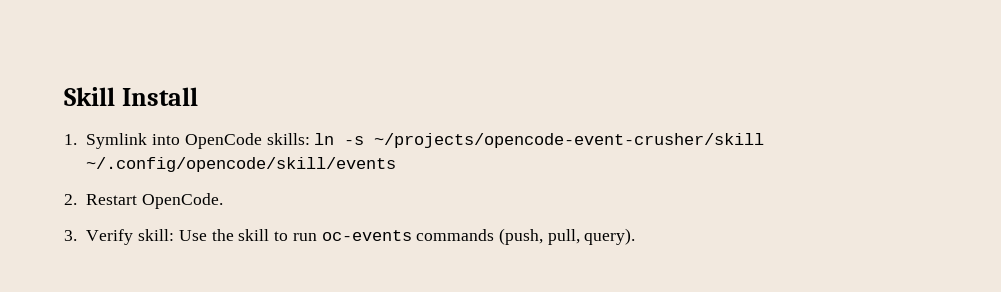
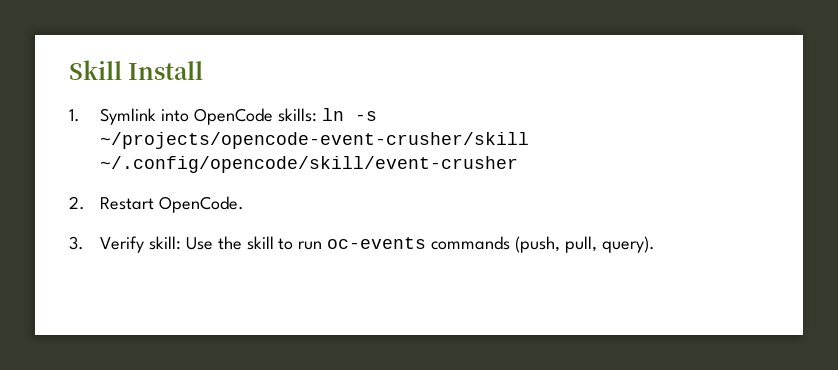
[86,157,397,172] ~/.config/opencode/skill/events -> [100,156,519,173] ~/.config/opencode/skill/event-crusher

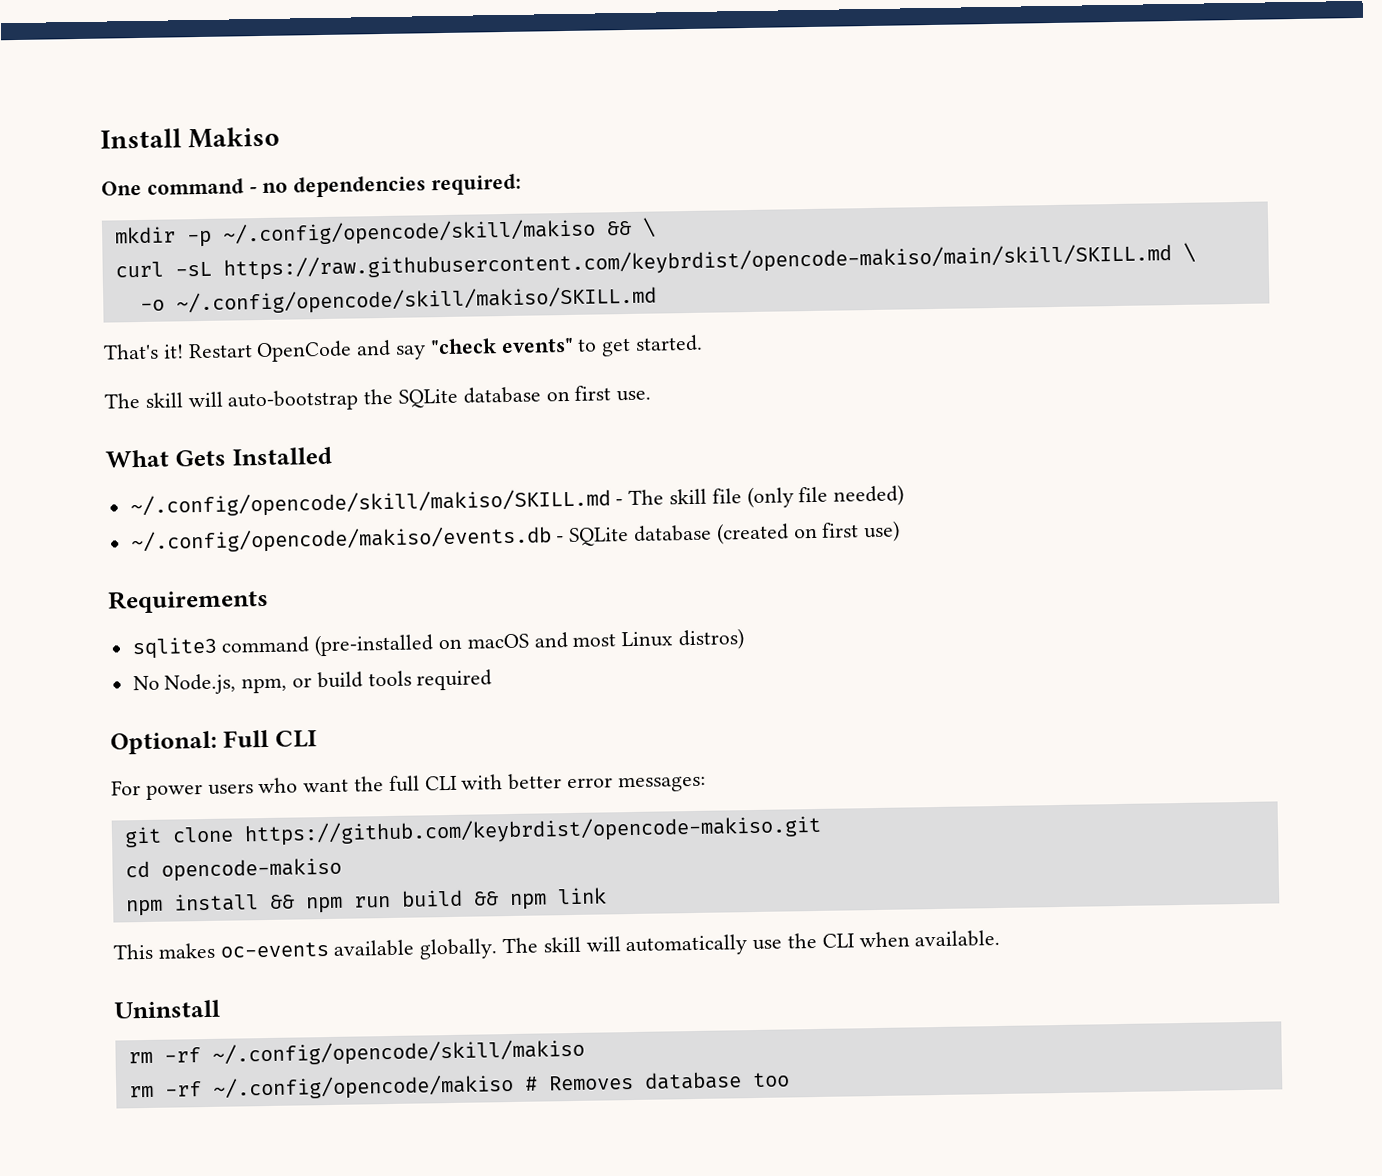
[69,60,122,80] Skill -> (100, 138) none
[69,108,377,125] [100,132,530,149] [100,156,519,173] [69,196,244,213] [69,236,655,253] // 1. Symlink into OpenCode skills: ln -s ~/projects/opencode-event-crusher/skill ~/.config/opencode/skill/event-crusher // 2. Restart OpenCode. // 3. Verify skill: Use the skill to run oc-events commands (push, pull, query). -> [188,126,281,149] [101,173,523,198] [114,217,656,248] [114,242,1196,281] [139,285,657,316] [103,334,704,363] [104,385,652,412] [105,446,332,468] [129,484,905,519] [130,520,901,555] [107,588,269,614] [131,628,746,660] [132,669,493,695] [110,729,317,755] [111,773,706,800] [123,814,822,848] [124,857,342,882] [125,887,607,917] [113,929,1001,960] [114,999,220,1019] [127,1038,585,1067] [128,1071,790,1101] Makiso // One command - no dependencies required: // mkdir -p ~/.config/opencode/skill/makiso && \ // curl -sL https://raw.githubusercontent.com/keybrdist/opencode-makiso/main/skill/SKILL.md \ // -o ~/.config/opencode/skill/makiso/SKILL.md // That's it! Restart OpenCode and say "check events" to get started. // The skill will auto-bootstrap the SQLite database on first use. // What Gets Installed // ~/.config/opencode/skill/makiso/SKILL.md - The skill file (only file needed) // ~/.config/opencode/makiso/events.db - SQLite database (created on first use) // Requirements // sqlite3 command (pre-installed on macOS and most Linux distros) // No Node.js, npm, or build tools required // Optional: Full CLI // For power users who want the full CLI with better error messages: // git clone https://github.com/keybrdist/opencode-makiso.git // cd opencode-makiso // npm install && npm run build && npm link // This makes oc-events available globally. The skill will automatically use the CLI when available. // Uninstall // rm -rf ~/.config/opencode/skill/makiso // rm -rf ~/.config/opencode/makiso # Removes database too

